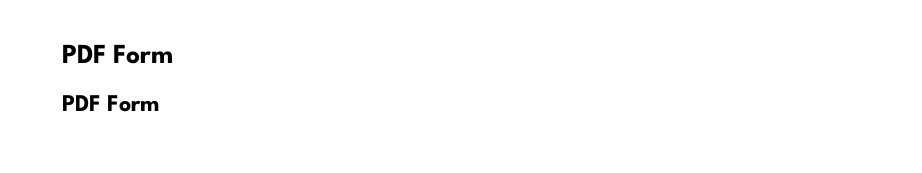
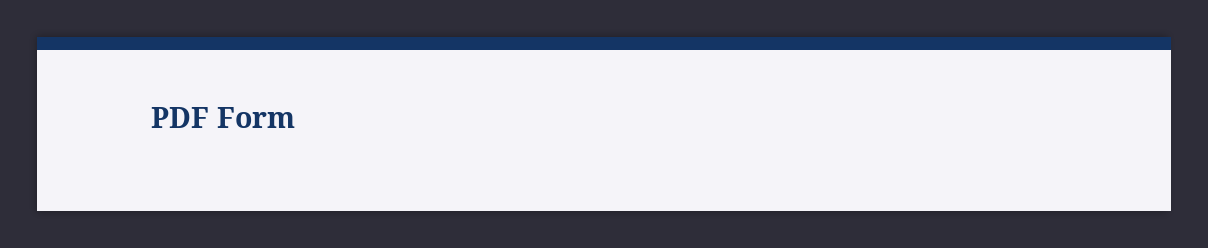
[62,44,174,64] [62,95,160,112] PDF Form // PDF Form -> [151,107,295,128] PDF Form

